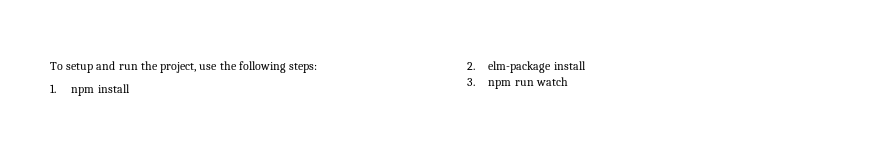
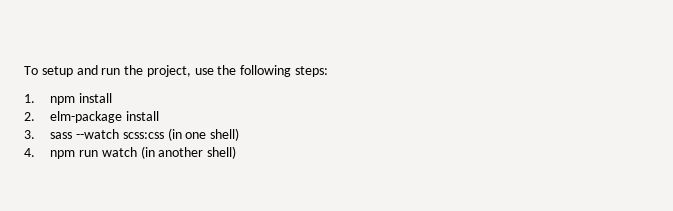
[488,77,568,89] npm run watch -> [50,128,240,141] [24,146,237,159] sass --watch scss:css (in one shell) // 4. npm run watch (in another shell)

